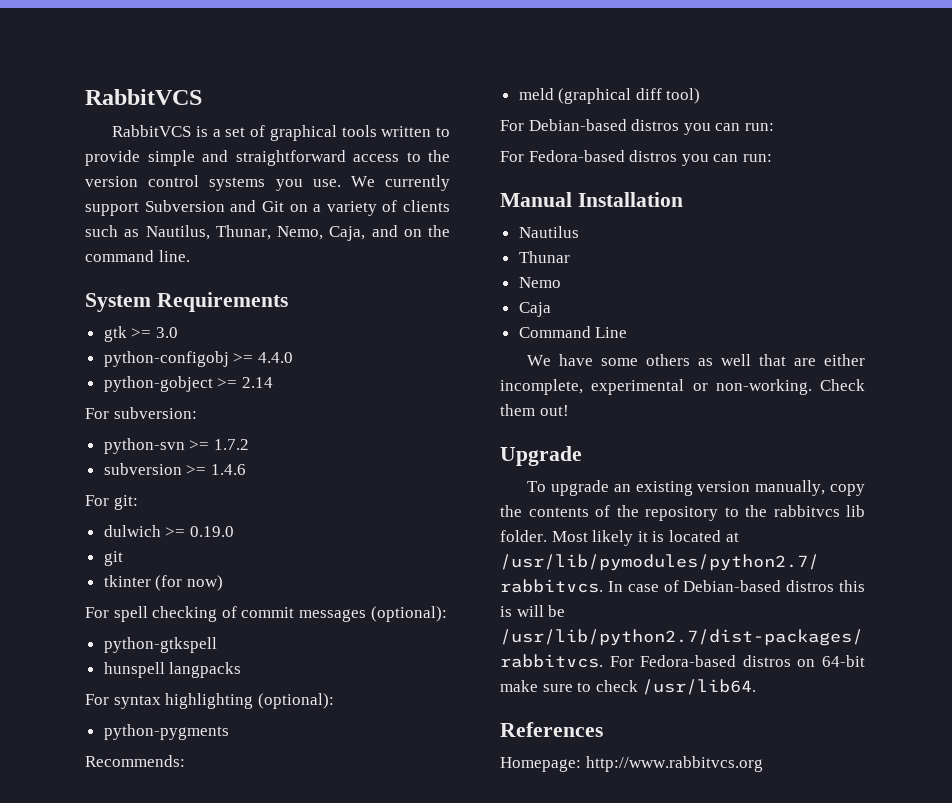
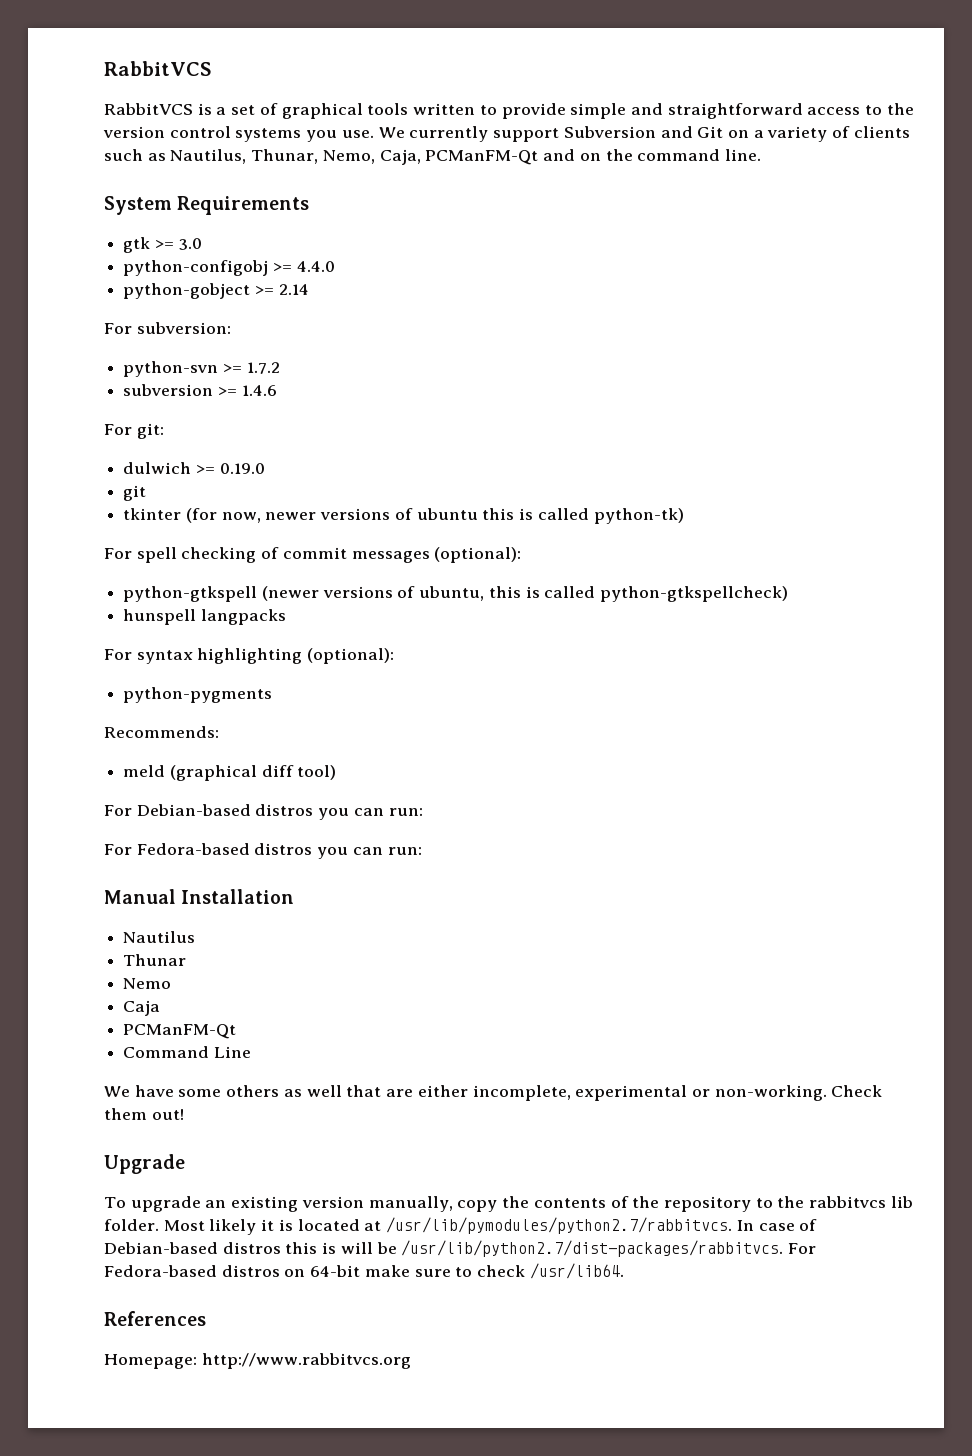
(366, 233) none -> [425,150,539,165] PCManFM-Qt
[186,575,223,591] now) -> [221,508,684,524] now, newer versions of ubuntu this is called python-tk)
(217, 645) none -> [261,586,789,602] (newer versions of ubuntu, this is called python-gtkspellcheck)
(551, 309) none -> [123,1024,237,1039] // PCManFM-Qt

